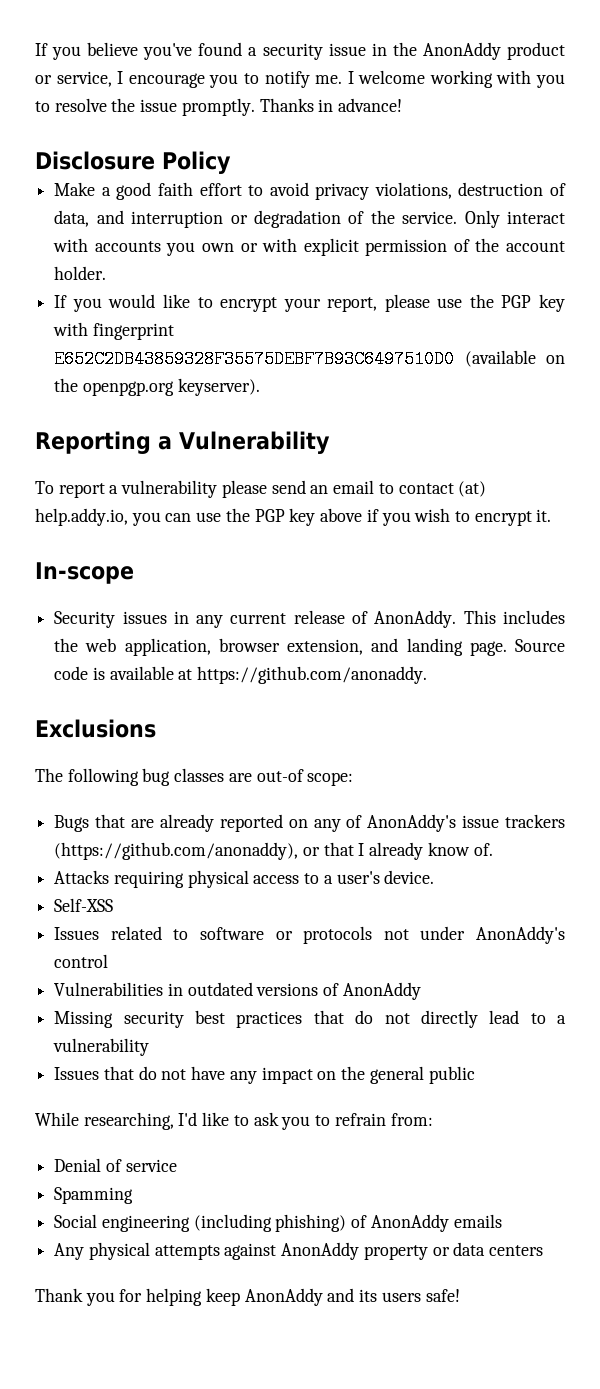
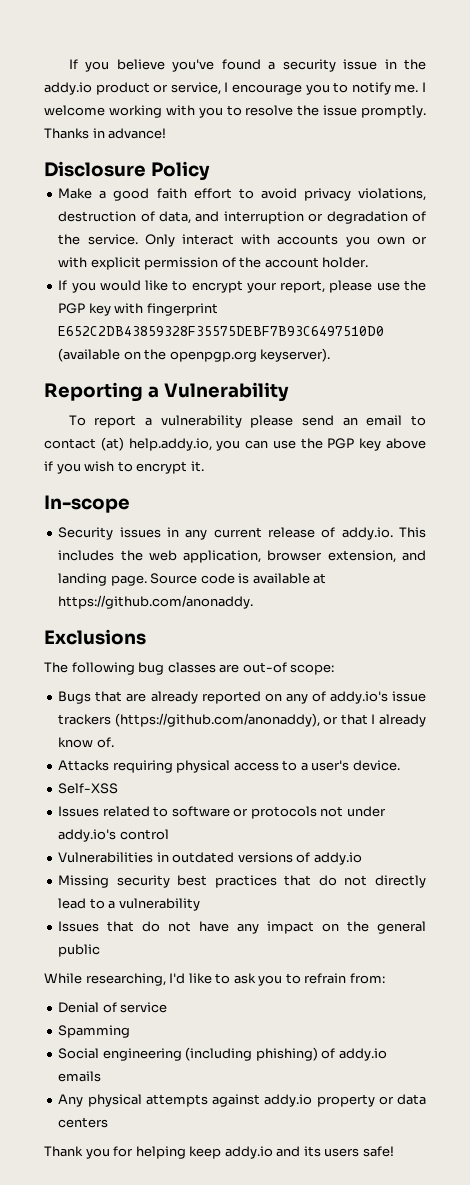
[422,42,501,60] AnonAddy -> [44,82,92,95] addy.io
[374,610,457,628] AnonAddy. -> [341,527,393,540] addy.io.
[367,814,457,832] AnonAddy's -> [329,691,388,704] addy.io's
[476,926,565,944] AnonAddy's -> [58,829,117,842] addy.io's
[342,982,421,1000] AnonAddy -> [313,852,362,865] addy.io
[370,1214,449,1232] AnonAddy -> [338,1048,387,1061] addy.io
[281,1242,360,1260] AnonAddy -> [264,1094,313,1107] addy.io
[244,1288,323,1306] AnonAddy -> [224,1146,273,1159] addy.io

